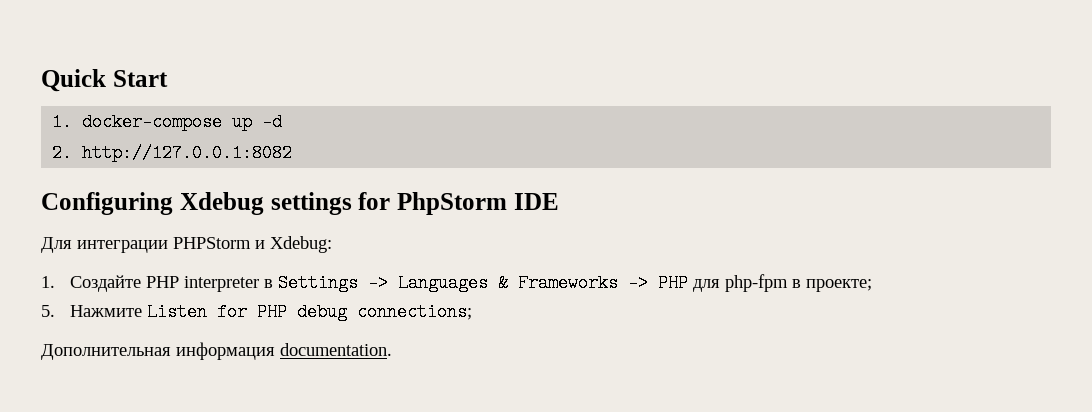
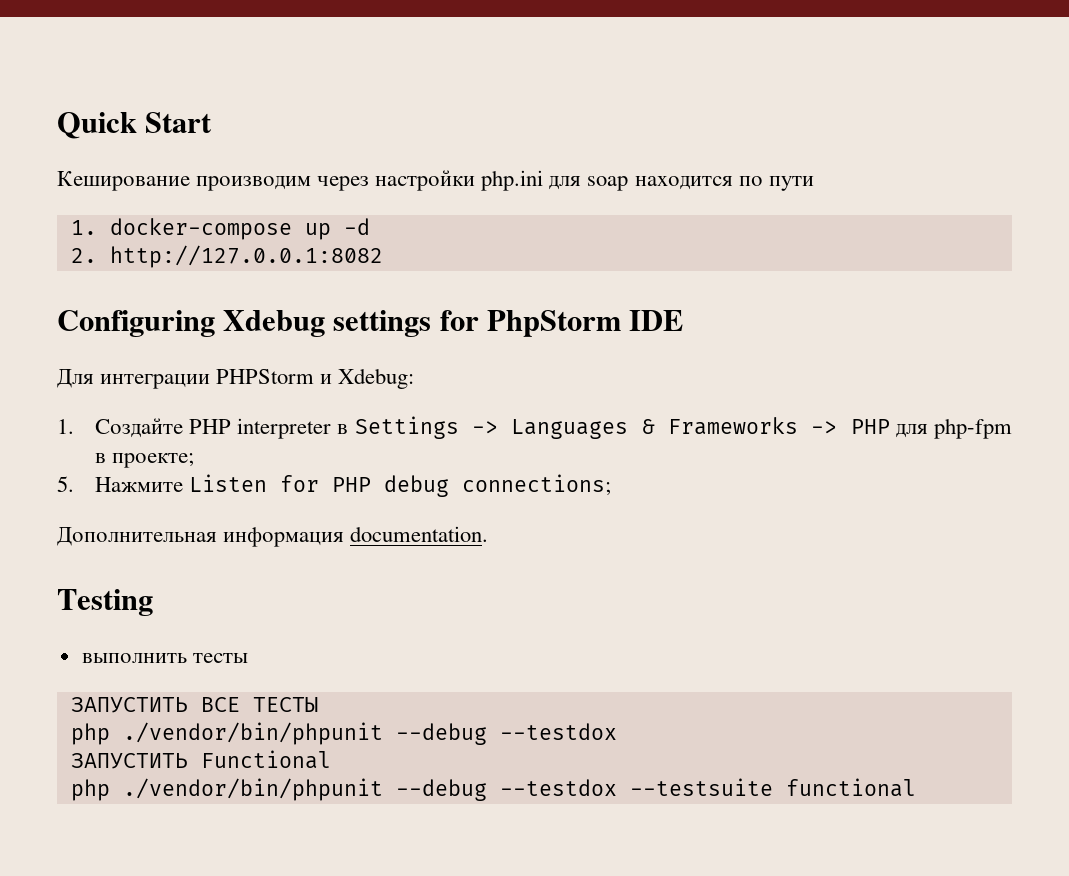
(168, 78) none -> [57,170,814,191] // Кеширование производим через настройки php.ini для soap находится по пути
(392, 349) none -> [57,589,153,616] [81,653,248,663] [70,697,318,713] [70,722,617,745] [70,750,331,769] [70,778,916,801] // Testing // выполнить тесты // ЗАПУСТИТЬ ВСЕ ТЕСТЫ // php ./vendor/bin/phpunit --debug --testdox // ЗАПУСТИТЬ Functional // php ./vendor/bin/phpunit --debug --testdox --testsuite functional

